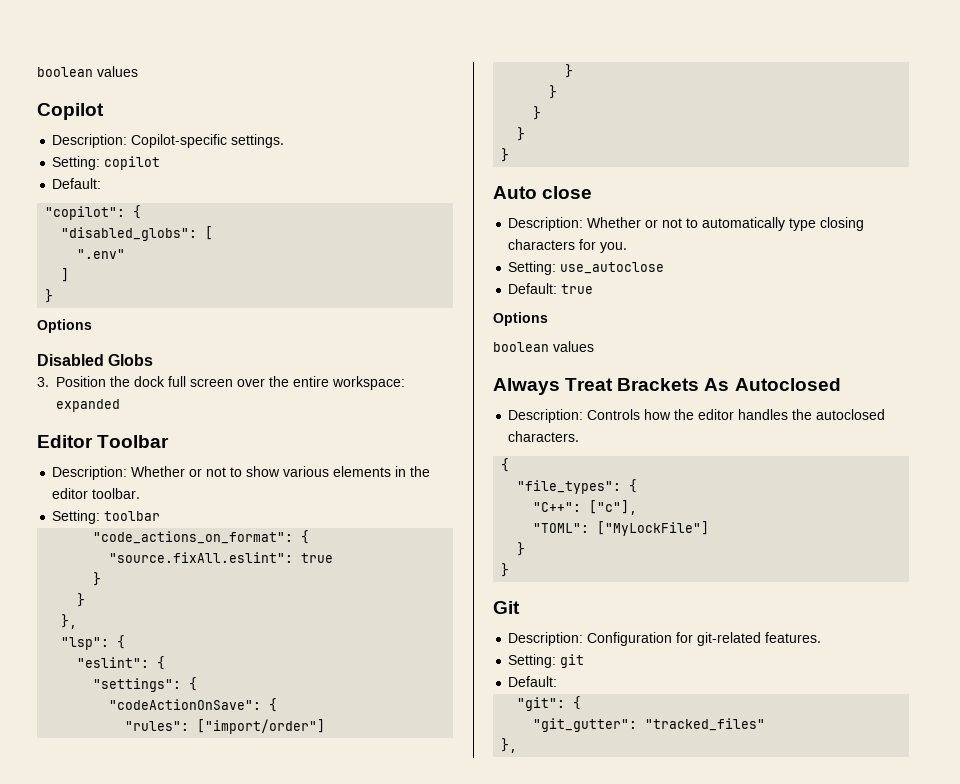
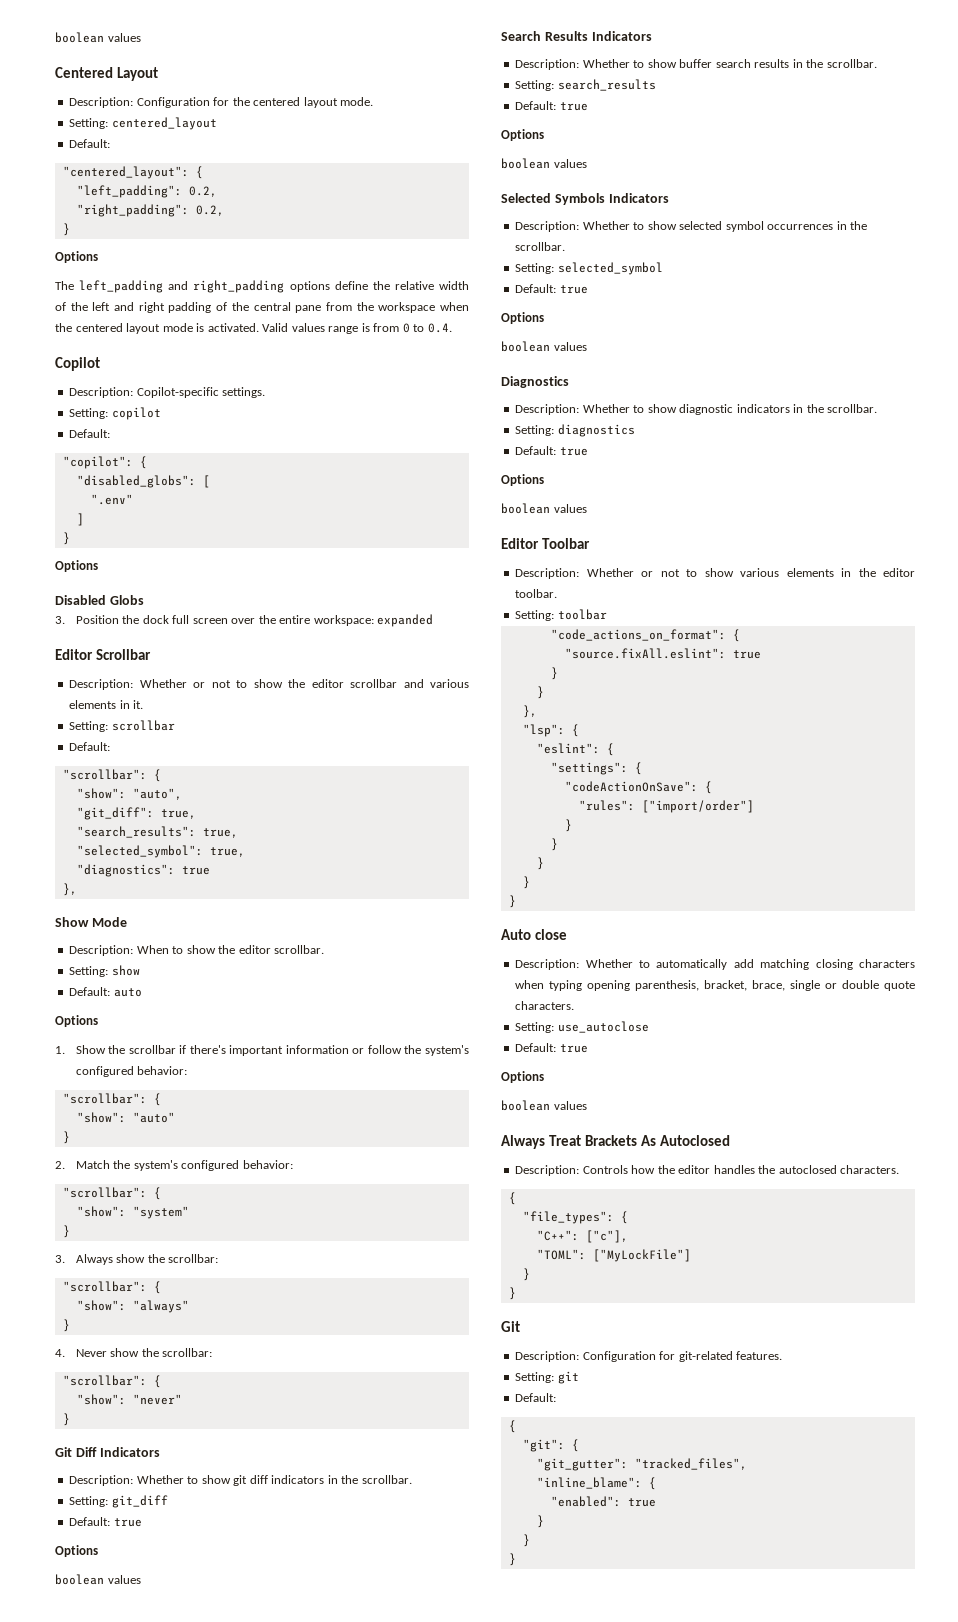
[37,66,138,77] boolean values -> [55,32,141,43] [55,67,159,81] [69,97,374,108] [69,117,217,130] [69,139,111,148] [62,166,203,179] [76,185,217,198] [76,204,224,217] [62,223,70,236] [55,251,98,263] [55,280,469,293] [55,302,469,313] [55,323,452,334] boolean values // Centered Layout // Description: Configuration for the centered layout mode. // Setting: centered_layout // Default: // "centered_layout": { // "left_padding": 0.2, // "right_padding": 0.2, // } // Options // The left_padding and right_padding options define the relative width of the left and right padding of the central pane from the workspace when the centered layout mode is activated. Valid values range is from 0 to 0.4.
(120, 405) none -> [55,649,152,660] [69,679,469,690] [69,700,144,709] [69,720,175,732] [69,742,111,751] [62,769,161,782] [76,788,182,800] [76,807,196,820] [76,826,238,838] [76,845,245,858] [76,864,210,877] [62,883,77,896] [55,917,127,927] [69,945,325,956] [69,965,140,977] [69,987,142,997] [55,1015,98,1027] [55,1045,469,1056] [75,1066,188,1077] [62,1093,161,1106] [76,1112,175,1123] [62,1131,70,1144] [55,1160,293,1171] [62,1187,161,1200] [76,1206,189,1219] [62,1225,70,1238] [55,1254,219,1265] [62,1281,161,1294] [76,1300,189,1313] [62,1319,70,1332] [55,1348,213,1357] [62,1375,161,1388] [76,1394,182,1405] [62,1413,70,1426] [55,1447,160,1457] [69,1475,412,1486] [69,1495,168,1508] [69,1517,142,1527] [55,1545,98,1557] [55,1574,141,1585] [501,31,652,41] [515,59,877,70] [515,79,656,91] [515,101,588,111] [501,129,544,141] [501,158,587,169] [501,193,669,205] [515,221,868,232] [515,242,566,251] [515,262,663,275] [515,284,588,294] [501,312,544,324] [501,341,587,352] [501,376,569,388] [515,404,878,415] [515,424,635,437] [515,446,588,456] [501,474,544,486] [501,503,587,514] // Editor Scrollbar // Description: Whether or not to show the editor scrollbar and various elements in it. // Setting: scrollbar // Default: // "scrollbar": { // "show": "auto", // "git_diff": true, // "search_results": true, // "selected_symbol": true, // "diagnostics": true // }, // Show Mode // Description: When to show the editor scrollbar. // Setting: show // Default: auto // Options // 1. Show the scrollbar if there's important information or follow the system's configured behavior: // "scrollbar": { // "show": "auto" // } // 2. Match the system's configured behavior: // "scrollbar": { // "show": "system" // } // 3. Always show the scrollbar: // "scrollbar": { // "show": "always" // } // 4. Never show the scrollbar: // "scrollbar": { // "show": "never" // } // Git Diff Indicators // Description: Whether to show git diff indicators in the scrollbar. // Setting: git_diff // Default: true // Options // boolean values // Search Results Indicators // Description: Whether to show buffer search results in the scrollbar. // Setting: search_results // Default: true // Options // boolean values // Selected Symbols Indicators // Description: Whether to show selected symbol occurrences in the scrollbar. // Setting: selected_symbol // Default: true // Options // boolean values // Diagnostics // Description: Whether to show diagnostic indicators in the scrollbar. // Setting: diagnostics // Default: true // Options // boolean values
[645,217,865,231] [508,239,628,253] or not to automatically type closing characters for you. -> [639,959,915,970] [515,980,916,991] [515,1001,575,1010] to automatically add matching closing characters when typing opening parenthesis, bracket, brace, single or double quote characters.
(558, 681) none -> [508,1420,516,1433] // {
[645,718,766,731] [501,738,518,753] "tracked_files" // }, -> [634,1458,747,1470] [536,1477,656,1490] [550,1496,656,1507] [536,1515,544,1528] [522,1534,530,1547] [508,1553,516,1566] "tracked_files", // "inline_blame": { // "enabled": true // } // } // }

